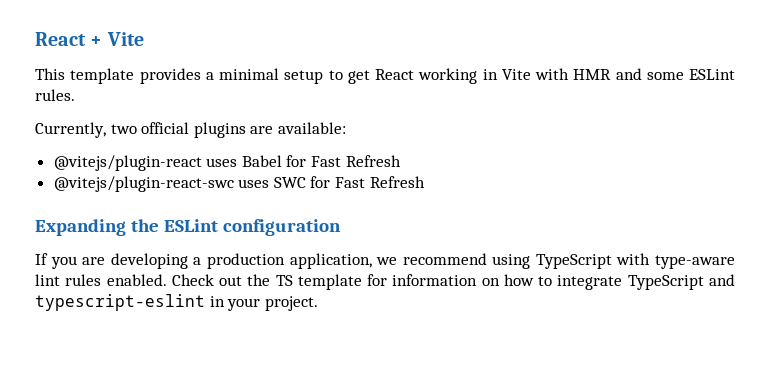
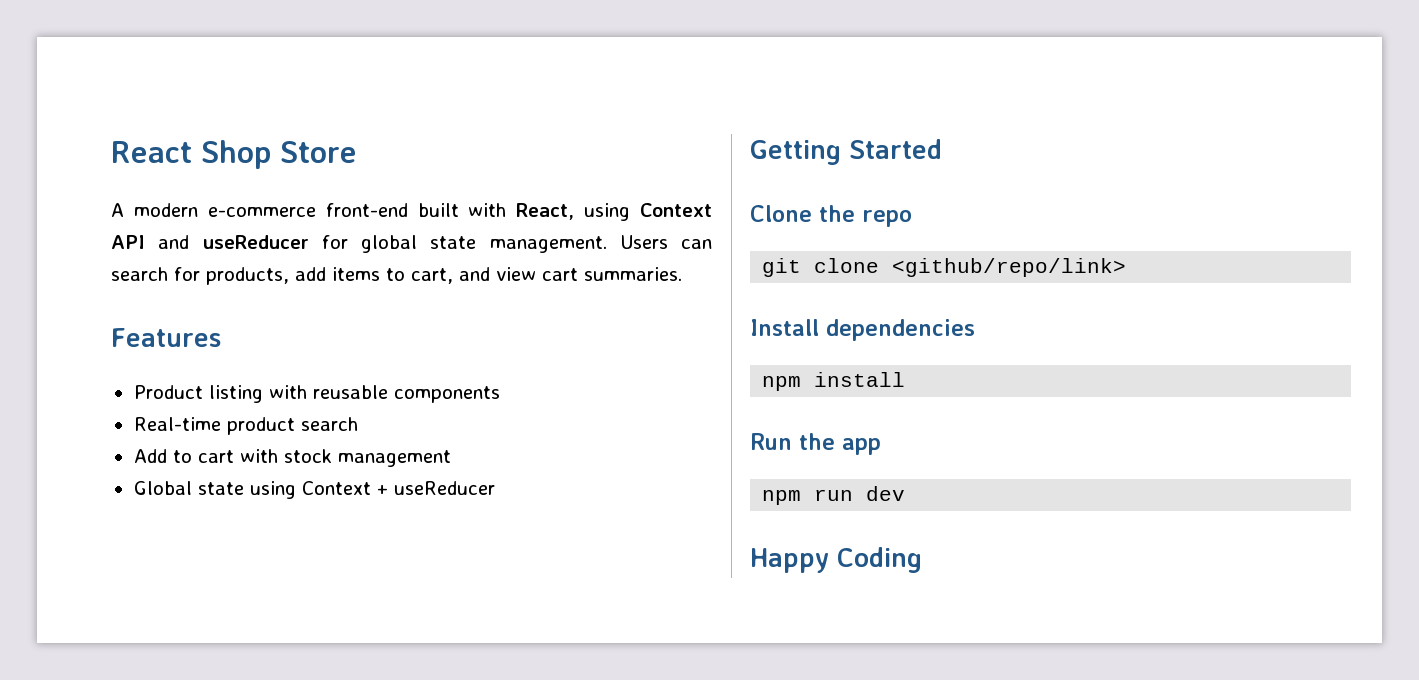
[35,32,144,46] [35,68,735,84] [35,89,75,101] [35,122,346,138] [53,155,401,171] [53,176,425,192] [35,219,341,236] [35,253,735,269] [35,274,735,290] [35,294,318,311] React + Vite // This template provides a minimal setup to get React working in Vite with HMR and some ESLint rules. // Currently, two official plugins are available: // @vitejs/plugin-react uses Babel for Fast Refresh // @vitejs/plugin-react-swc uses SWC for Fast Refresh // Expanding the ESLint configuration // If you are developing a production application, we recommend using TypeScript with type-aware lint rules enabled. Check out the TS template for information on how to integrate TypeScript and typescript-eslint in your project. -> [111,140,357,169] [111,203,712,221] [111,235,712,253] [111,267,682,285] [111,328,221,347] [133,385,500,403] [133,417,358,435] [133,449,451,467] [133,481,495,499] [750,139,942,165] [750,205,912,227] [762,258,1127,277] [750,319,975,341] [762,372,906,391] [750,433,881,455] [762,486,906,505] [750,547,922,573] React Shop Store // A modern e-commerce front-end built with React, using Context API and useReducer for global state management. Users can search for products, add items to cart, and view cart summaries. // Features // Product listing with reusable components // Real-time product search // Add to cart with stock management // Global state using Context + useReducer // Getting Started // Clone the repo // git clone <github/repo/link> // Install dependencies // npm install // Run the app // npm run dev // Happy Coding

